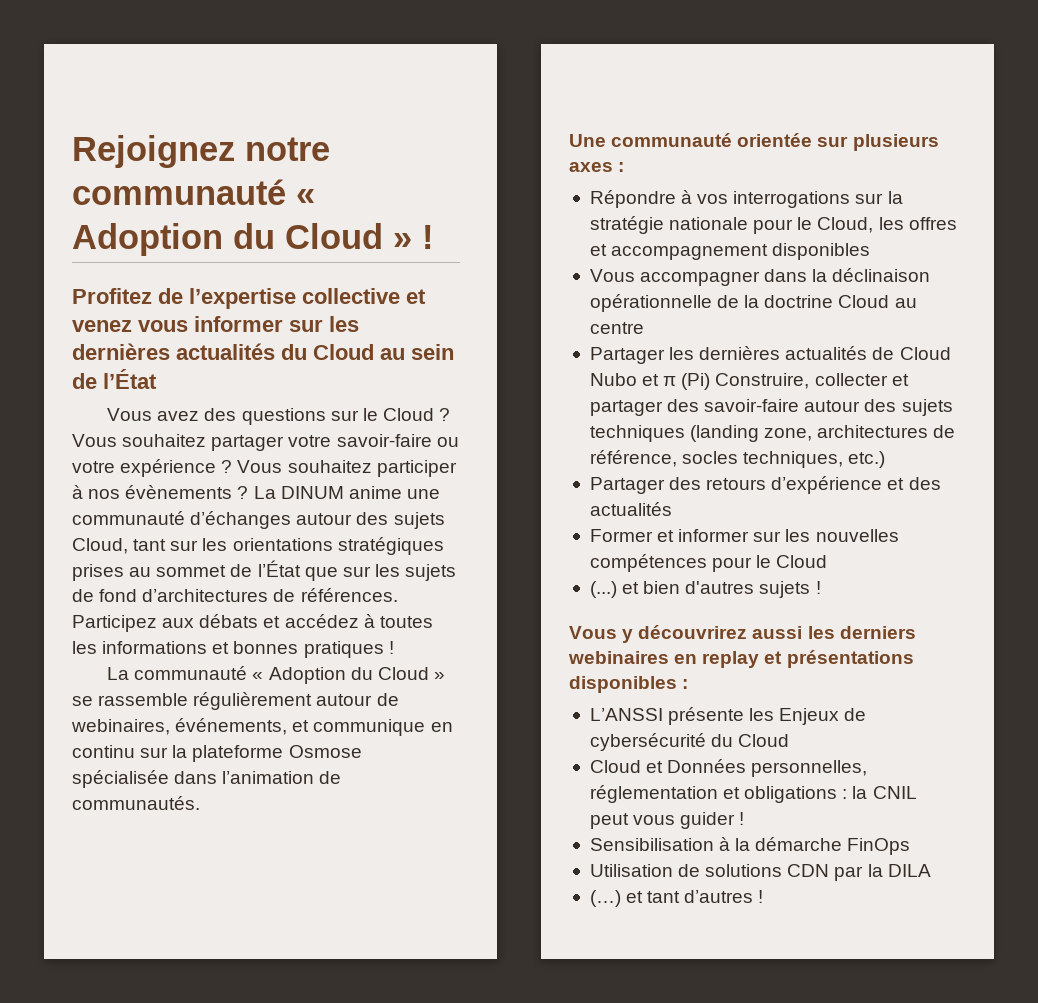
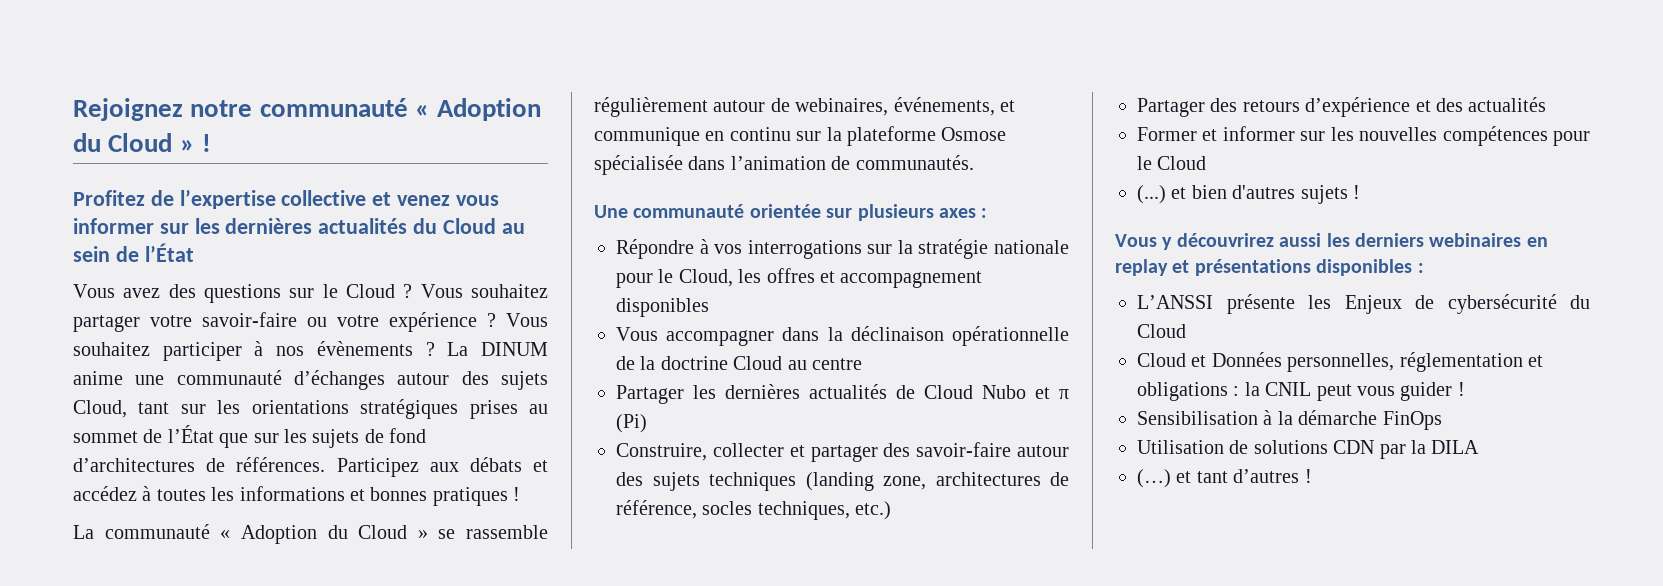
(711, 381) none -> (647, 423) //

